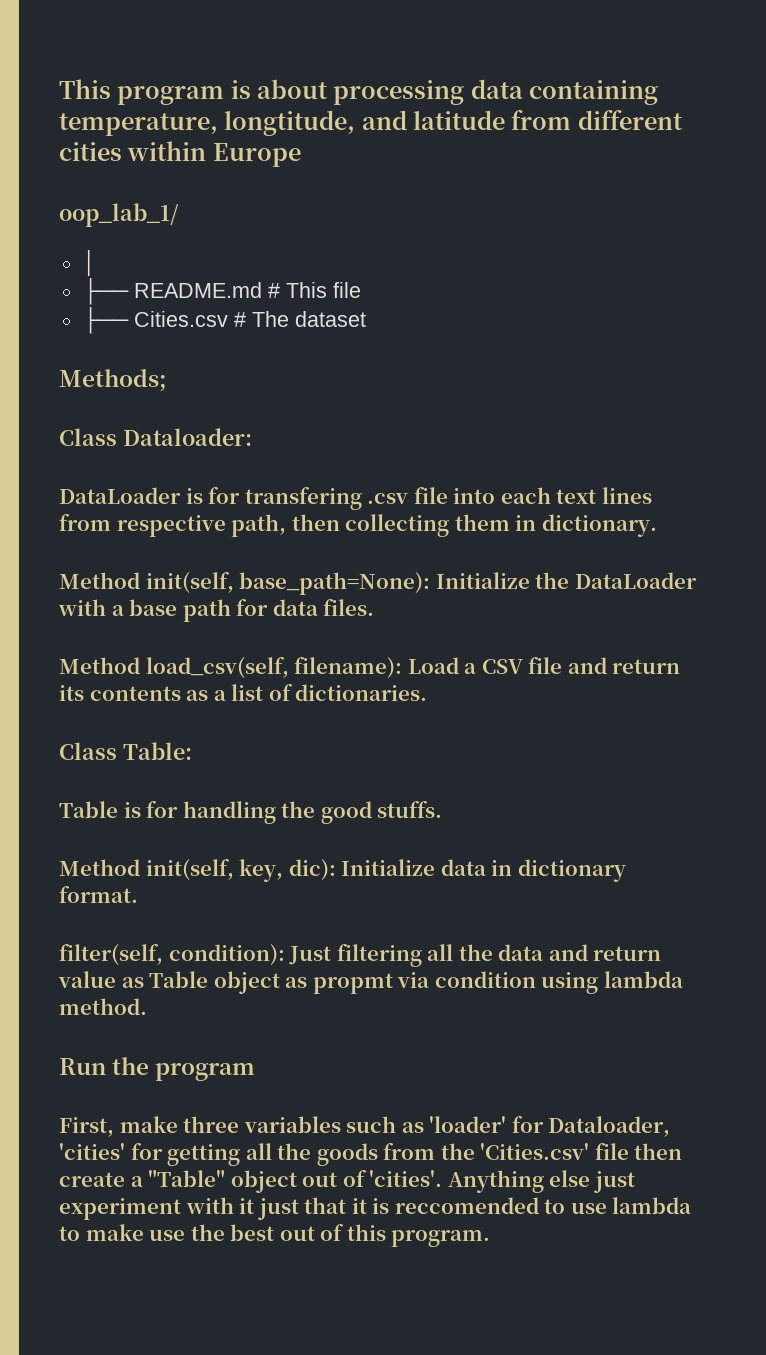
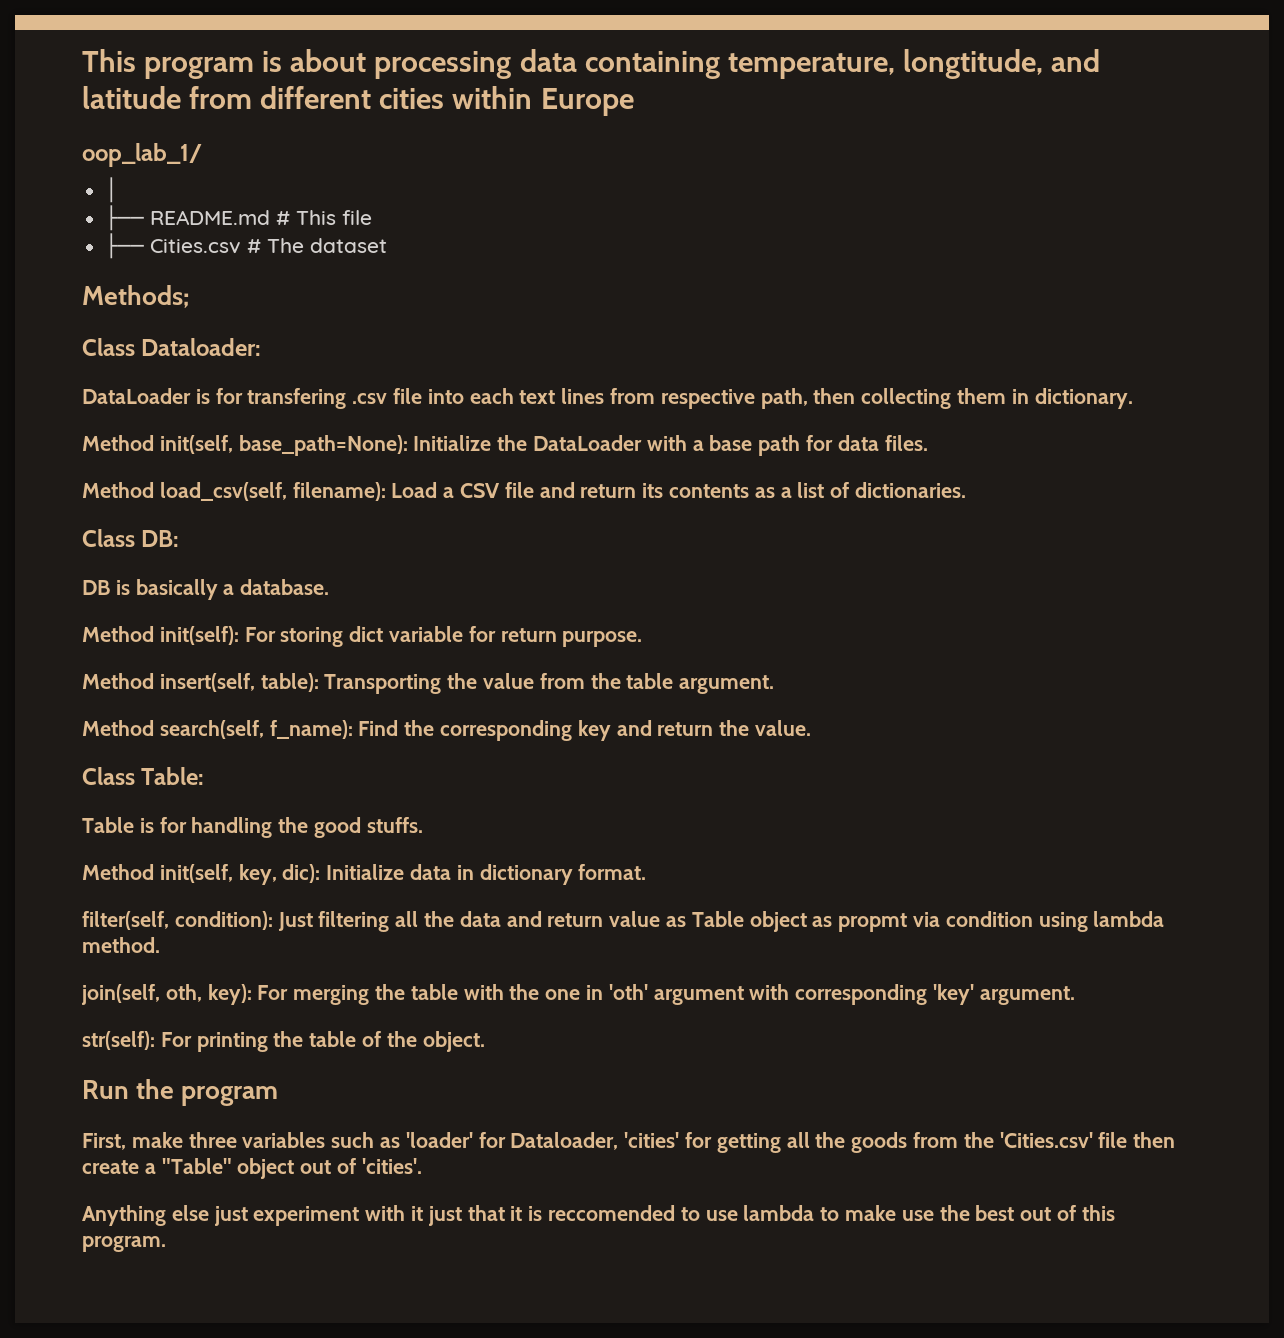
(428, 692) none -> [82,529,180,547] [82,579,330,600] [82,626,643,647] [82,673,775,694] [82,720,812,741] // Class DB: // DB is basically a database. // Method init(self): For storing dict variable for return purpose. // Method insert(self, table): Transporting the value from the table argument. // Method search(self, f_name): Find the corresponding key and return the value.
(147, 1006) none -> [81,984,1075,1005] [82,1031,485,1052] // join(self, oth, key): For merging the table with the one in 'oth' argument with corresponding 'key' argument. // str(self): For printing the table of the object.
(443, 1178) none -> (422, 1166) //

